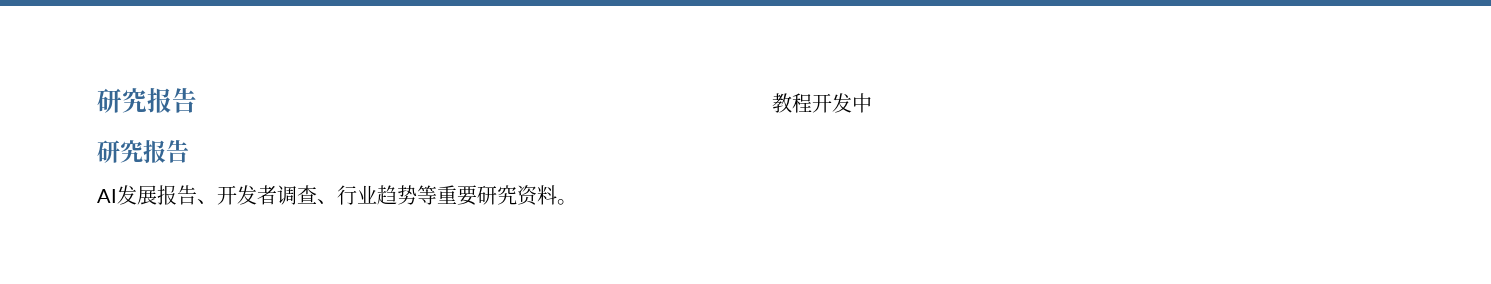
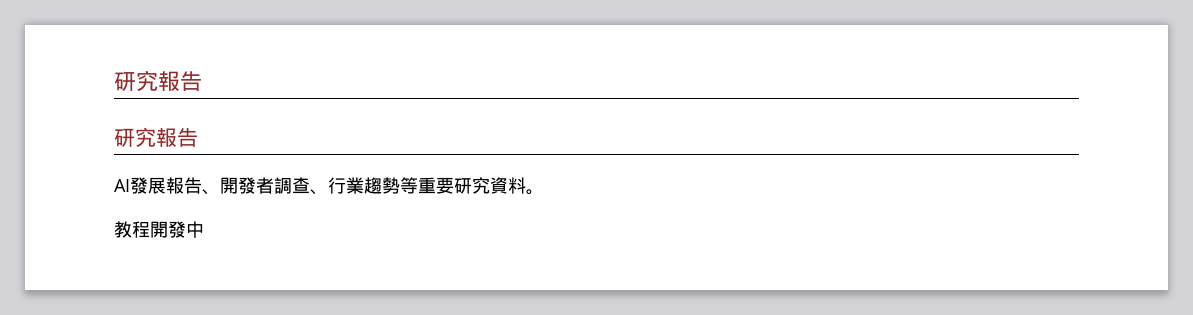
[97,88,172,113] 研究报 -> [114,70,180,92] 研究報
[143,140,166,163] 报 -> [156,128,177,147] 報
[117,185,417,205] 发展报告、开发者调查、行业趋势 -> [130,177,400,195] 發展報告、開發者調查、行業趨勢
[517,185,538,206] 资 -> [490,177,508,194] 資
[812,93,852,113] 开发 -> [150,221,186,238] 開發

